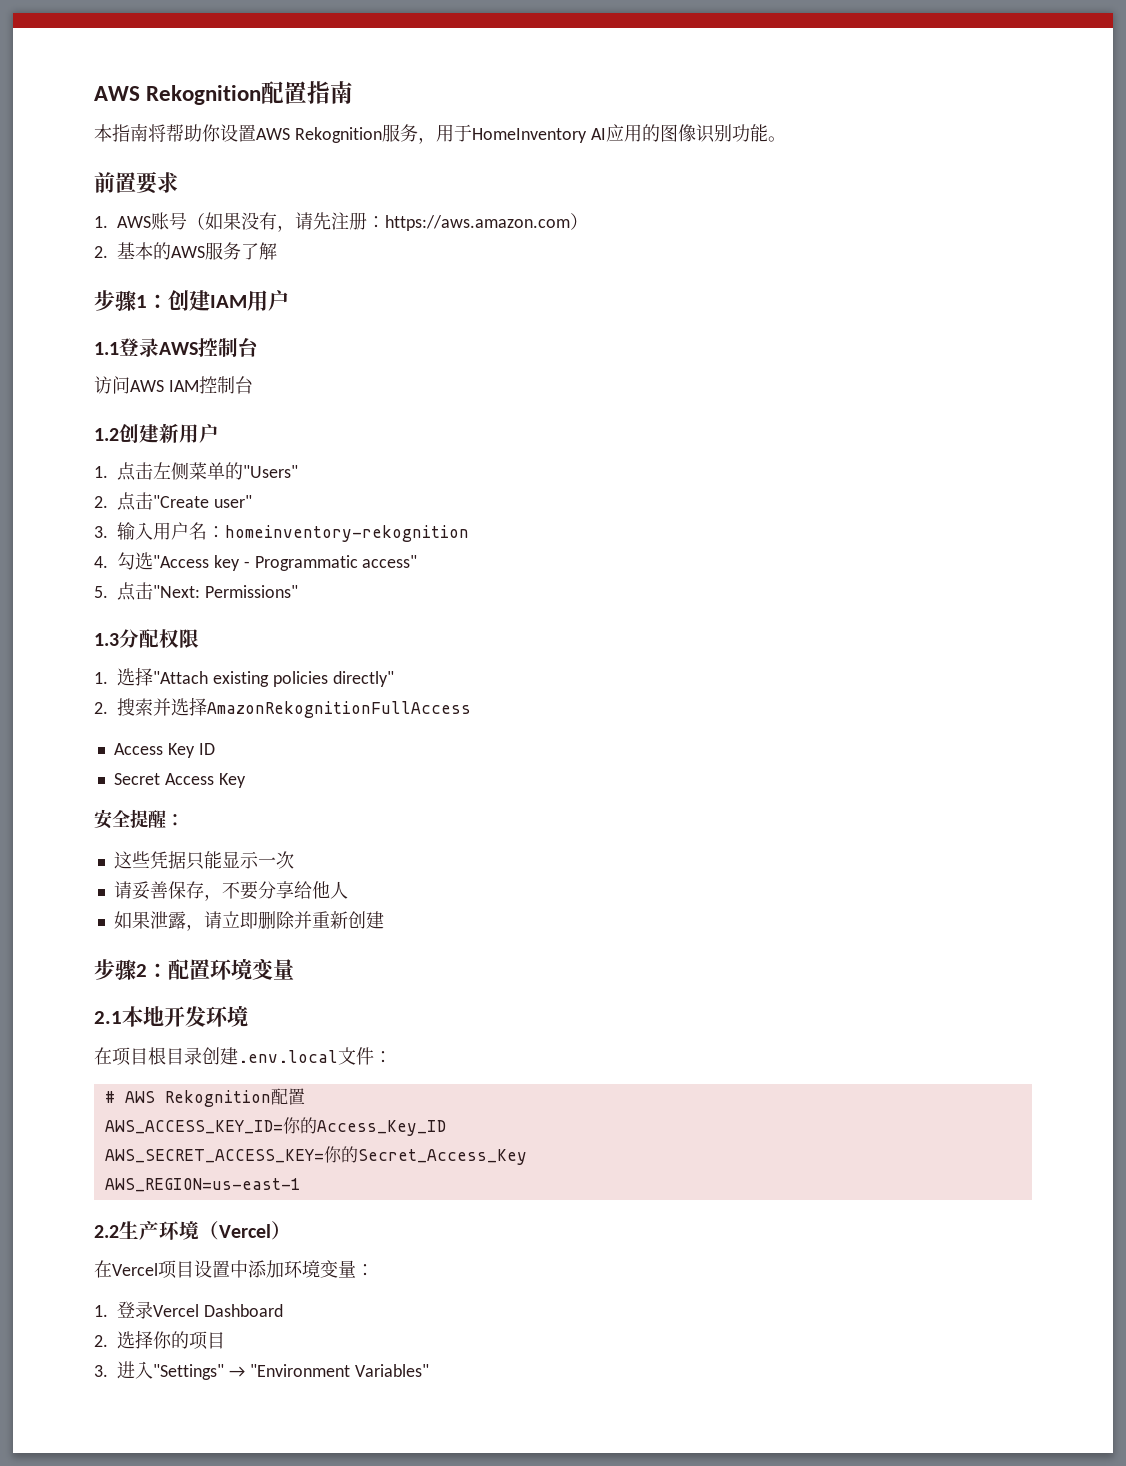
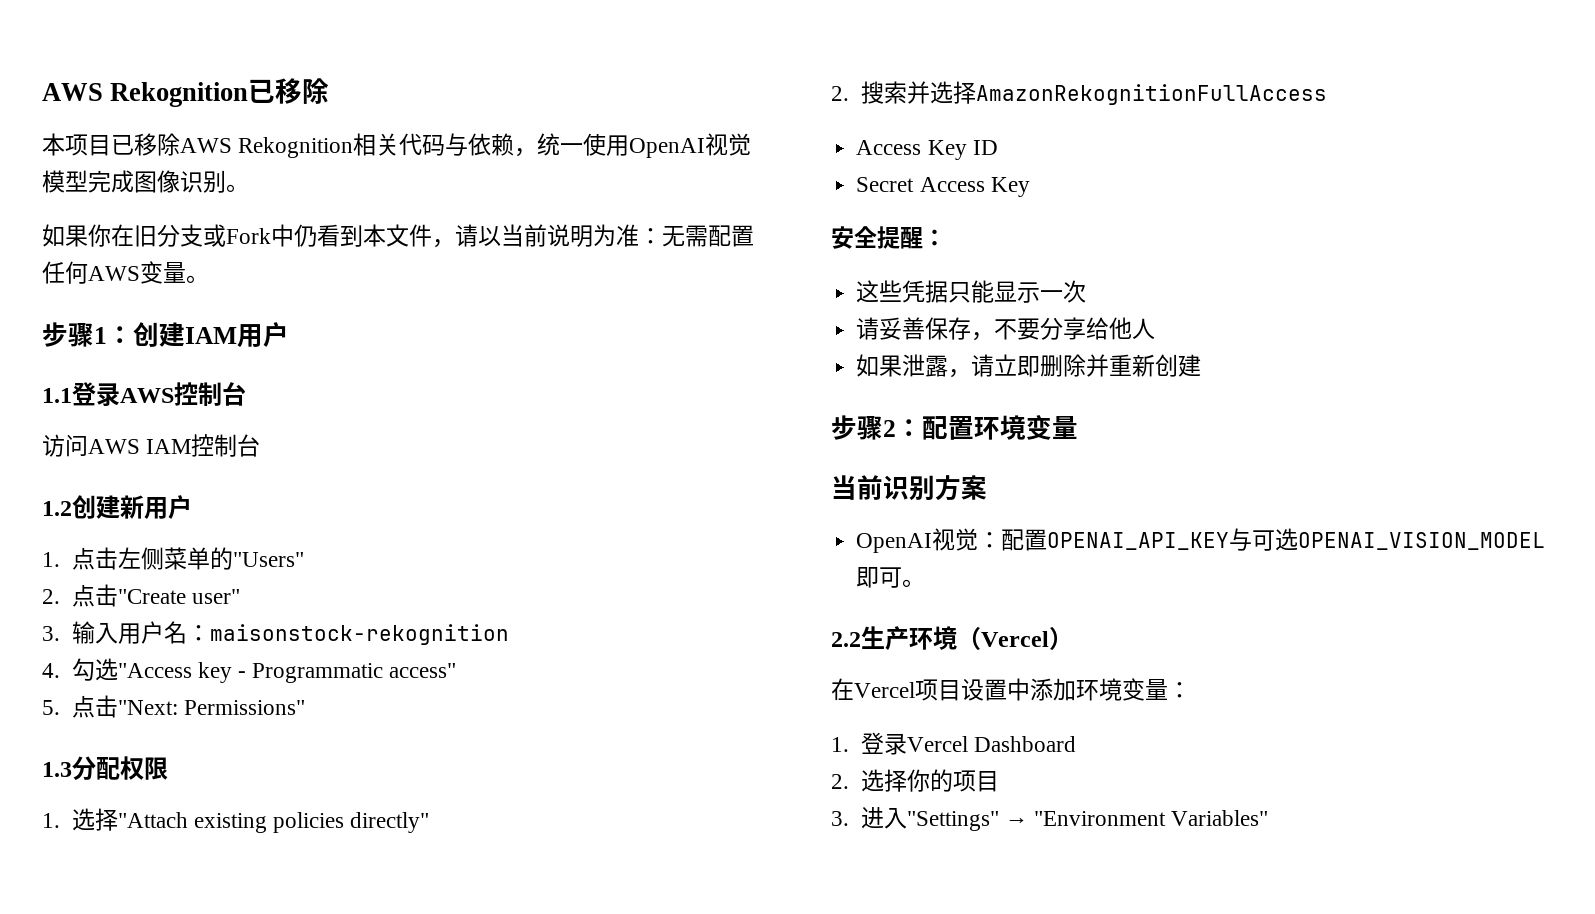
[94,81,354,105] [94,123,660,144] AWS Rekognition配置指南 // 本指南将帮助你设置AWS Rekognition服务，用于HomeInventory AI应用的 -> [42,78,330,107] [42,133,752,158] [42,170,134,193] AWS Rekognition已移除 // 本项目已移除AWS Rekognition相关代码与依赖，统一使用OpenAI视觉模型完成
[731,124,786,142] [94,171,178,194] [94,212,588,232] [94,242,277,260] 功能。 // 前置要求 // 1. AWS账号（如果没有，请先注册：https://aws.amazon.com） // 2.基本的AWS服务了解 -> [226,184,249,192] [42,224,754,248] [42,261,209,284] 。 // 如果你在旧分支或Fork中仍看到本文件，请以当前说明为准：无需配置任何AWS变量。
[225,525,469,542] homeinventory-rekognition -> [209,624,509,645] maisonstock-rekognition
[94,1006,248,1027] [94,1047,392,1066] [104,1088,305,1107] [104,1117,446,1136] [104,1146,527,1165] [104,1178,301,1192] 2.1本地开发环境 // 在项目根目录创建.env.local文件： // # AWS Rekognition配置 // AWS_ACCESS_KEY_ID=你的Access_Key_ID // AWS_SECRET_ACCESS_KEY=你的Secret_Access_Key // AWS_REGION=us-east-1 -> [831,475,987,501] [856,528,1546,553] [856,567,926,588] 当前识别方案 // OpenAI视觉：配置OPENAI_API_KEY与可选OPENAI_VISION_MODEL即可。

